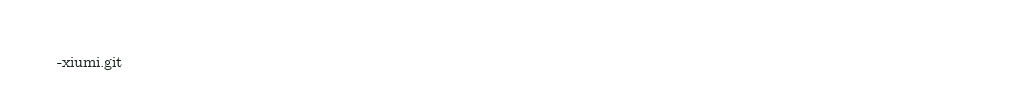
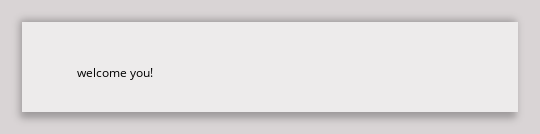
[57,57,122,70] -xiumi.git -> [77,68,154,80] welcome you!

